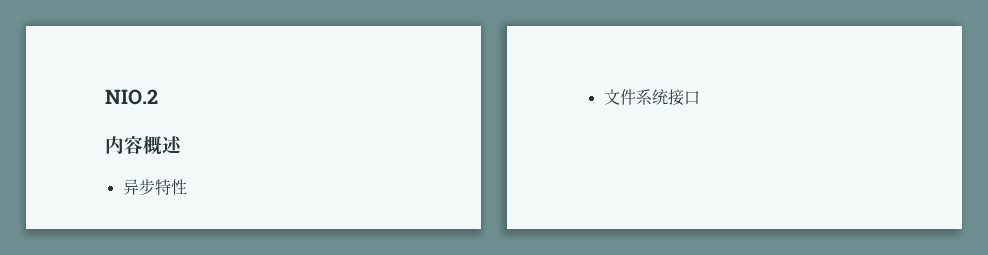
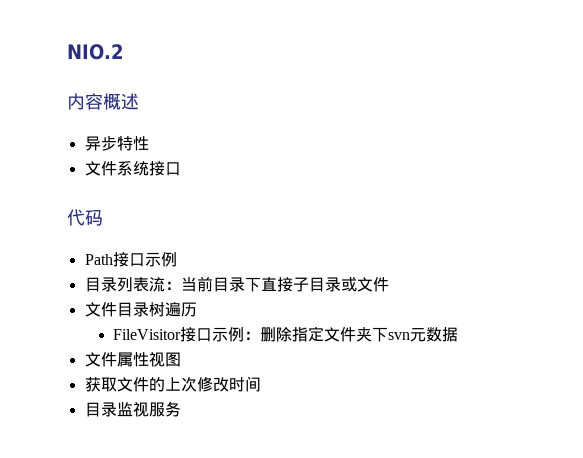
(700, 98) none -> [67,209,103,226] [84,252,177,267] [84,276,389,292] [84,302,197,317] [113,326,459,342] [84,351,181,367] [84,376,261,392] [84,401,181,417] // 代码 // Path接口示例 // 目录列表流：当前目录下直接子目录或文件 // 文件目录树遍历 // FileVisitor接口示例：删除指定文件夹下svn元数据 // 文件属性视图 // 获取文件的上次修改时间 // 目录监视服务

